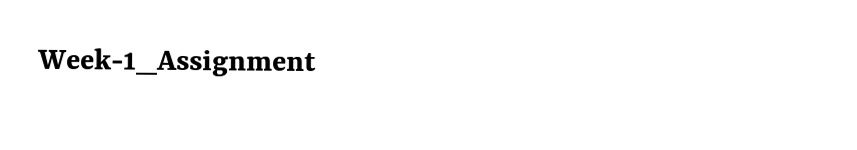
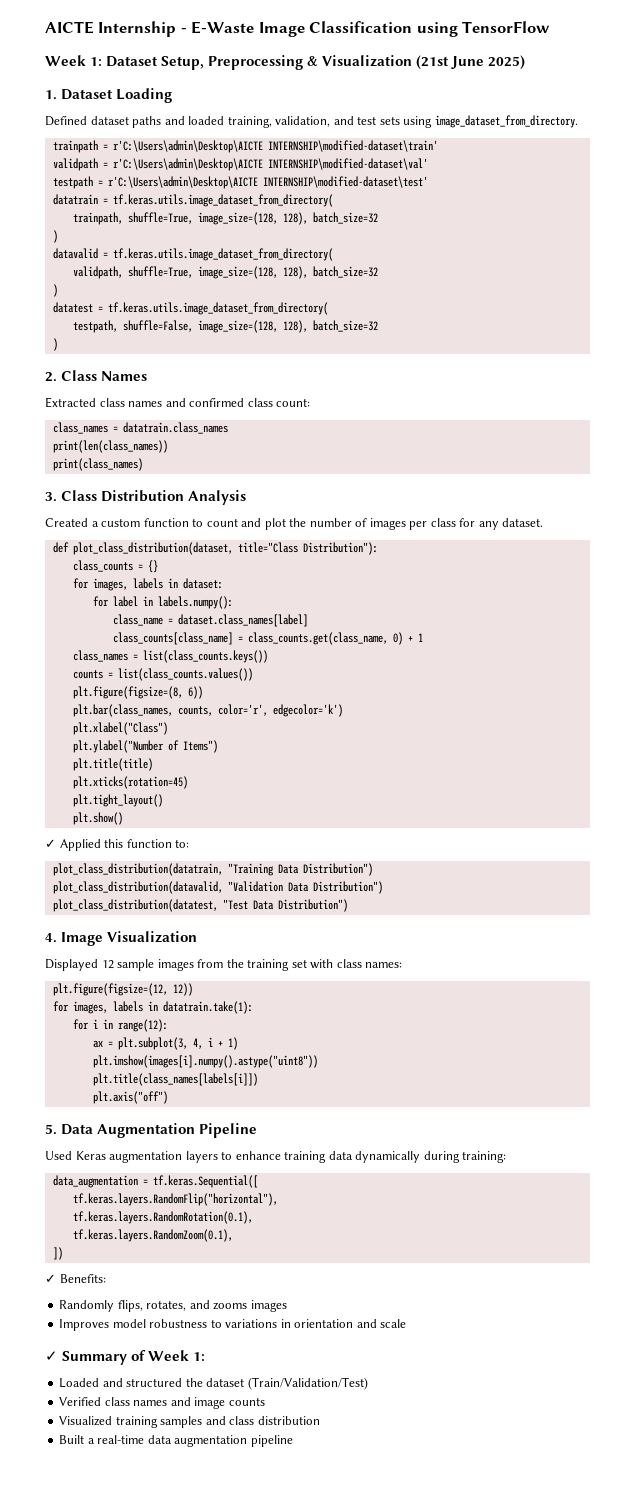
[36,47,317,78] Week-1_Assignment -> [45,21,551,37] [45,55,526,70] [45,88,173,103] [45,115,578,128] [52,140,438,153] [52,158,428,171] [52,176,428,189] [52,194,333,207] [72,212,378,225] [52,230,58,243] [52,248,333,261] [72,266,378,279] [52,284,58,297] [52,302,328,315] [72,320,378,333] [52,338,58,351] [45,370,148,382] [45,397,311,408] [52,422,228,434] [52,440,168,453] [52,458,143,471] [45,490,247,505] [45,518,544,530] [52,542,378,555] [72,560,158,573] [72,578,223,591] [92,596,233,609] [112,614,308,627] [112,632,423,645] [72,650,268,663] [72,668,253,681] [72,686,203,699] [72,704,343,717] [72,722,168,735] [72,740,218,753] [72,758,153,771] [72,776,188,789] [72,794,163,807] [72,812,123,825] [45,839,190,851] [52,863,373,876] [52,881,383,894] [52,899,348,912] [45,931,198,946] [45,959,403,971] [52,983,193,996] [52,1001,253,1014] [72,1019,168,1032] [92,1037,238,1050] [92,1055,318,1068] [92,1073,258,1086] [92,1091,168,1104] [45,1123,258,1138] [45,1151,507,1163] [52,1175,258,1188] [72,1193,278,1206] [72,1211,253,1224] [72,1229,233,1242] [52,1247,63,1260] [45,1274,106,1283] [59,1300,287,1312] [59,1319,407,1331] [45,1350,206,1365] [59,1377,368,1390] [59,1397,265,1409] [59,1416,320,1428] [59,1435,293,1447] AICTE Internship - E-Waste Image Classification using TensorFlow // Week 1: Dataset Setup, Preprocessing & Visualization (21st June 2025) // 1. Dataset Loading // Defined dataset paths and loaded training, validation, and test sets using image_dataset_from_directory. // trainpath = r'C:\Users\admin\Desktop\AICTE INTERNSHIP\modified-dataset\train' // validpath = r'C:\Users\admin\Desktop\AICTE INTERNSHIP\modified-dataset\val' // testpath = r'C:\Users\admin\Desktop\AICTE INTERNSHIP\modified-dataset\test' // datatrain = tf.keras.utils.image_dataset_from_directory( // trainpath, shuffle=True, image_size=(128, 128), batch_size=32 // ) // datavalid = tf.keras.utils.image_dataset_from_directory( // validpath, shuffle=True, image_size=(128, 128), batch_size=32 // ) // datatest = tf.keras.utils.image_dataset_from_directory( // testpath, shuffle=False, image_size=(128, 128), batch_size=32 // ) // 2. Class Names // Extracted class names and confirmed class count: // class_names = datatrain.class_names // print(len(class_names)) // print(class_names) // 3. Class Distribution Analysis // Created a custom function to count and plot the number of images per class for any dataset. // def plot_class_distribution(dataset, title="Class Distribution"): // class_counts = {} // for images, labels in dataset: // for label in labels.numpy(): // class_name = dataset.class_names[label] // class_counts[class_name] = class_counts.get(class_name, 0) + 1 // class_names = list(class_counts.keys()) // counts = list(class_counts.values()) // plt.figure(figsize=(8, 6)) // plt.bar(class_names, counts, color='r', edgecolor='k') // plt.xlabel("Class") // plt.ylabel("Number of Items") // plt.title(title) // plt.xticks(rotation=45) // plt.tight_layout() // plt.show() // ✓ Applied this function to: // plot_class_distribution(datatrain, "Training Data Distribution") // plot_class_distribution(datavalid, "Validation Data Distribution") // plot_class_distribution(datatest, "Test Data Distribution") // 4. Image Visualization // Displayed 12 sample images from the training set with class names: // plt.figure(figsize=(12, 12)) // for images, labels in datatrain.take(1): // for i in range(12): // ax = plt.subplot(3, 4, i + 1) // plt.imshow(images[i].numpy().astype("uint8")) // plt.title(class_names[labels[i]]) // plt.axis("off") // 5. Data Augmentation Pipeline // Used Keras augmentation layers to enhance training data dynamically during training: // data_augmentation = tf.keras.Sequential([ // tf.keras.layers.RandomFlip("horizontal"), // tf.keras.layers.RandomRotation(0.1), // tf.keras.layers.RandomZoom(0.1), // ]) // ✓ Benefits: // Randomly flips, rotates, and zooms images // Improves model robustness to variations in orientation and scale // ✓ Summary of Week 1: // Loaded and structured the dataset (Train/Validation/Test) // Verified class names and image counts // Visualized training samples and class distribution // Built a real-time data augmentation pipeline

